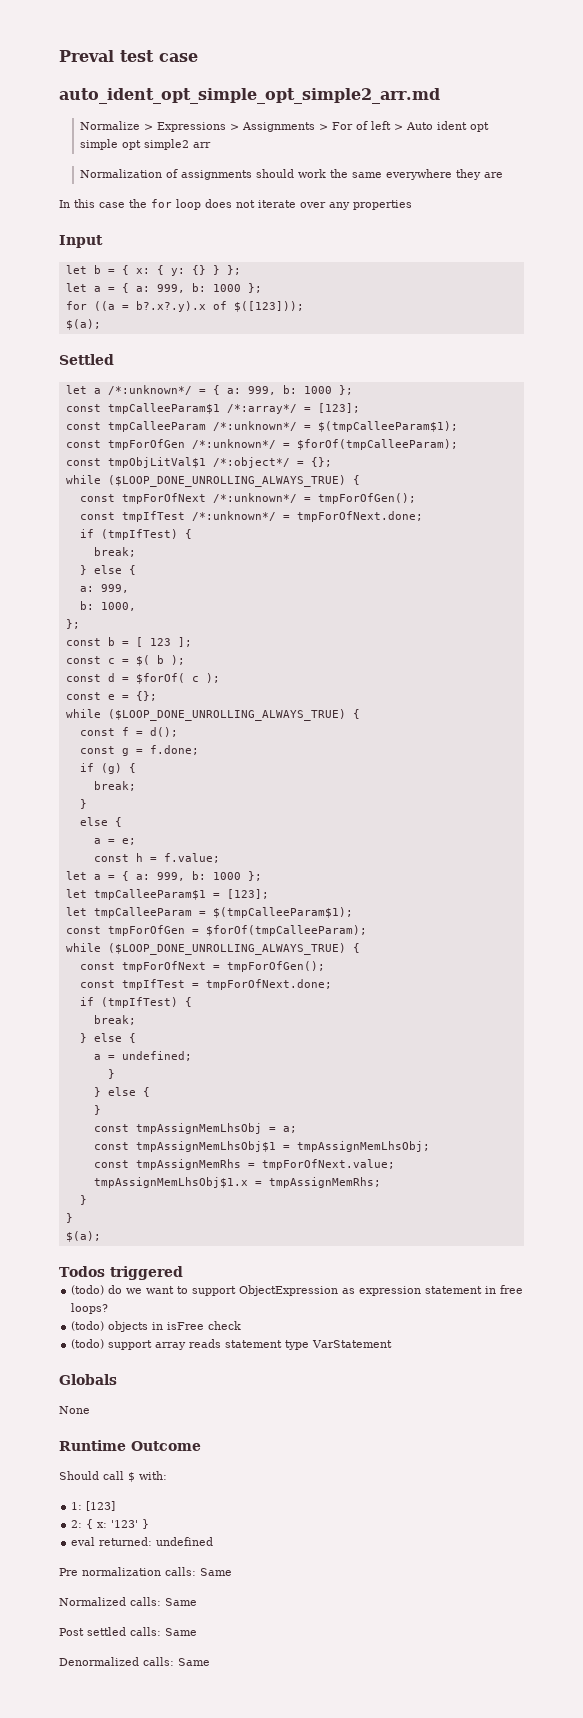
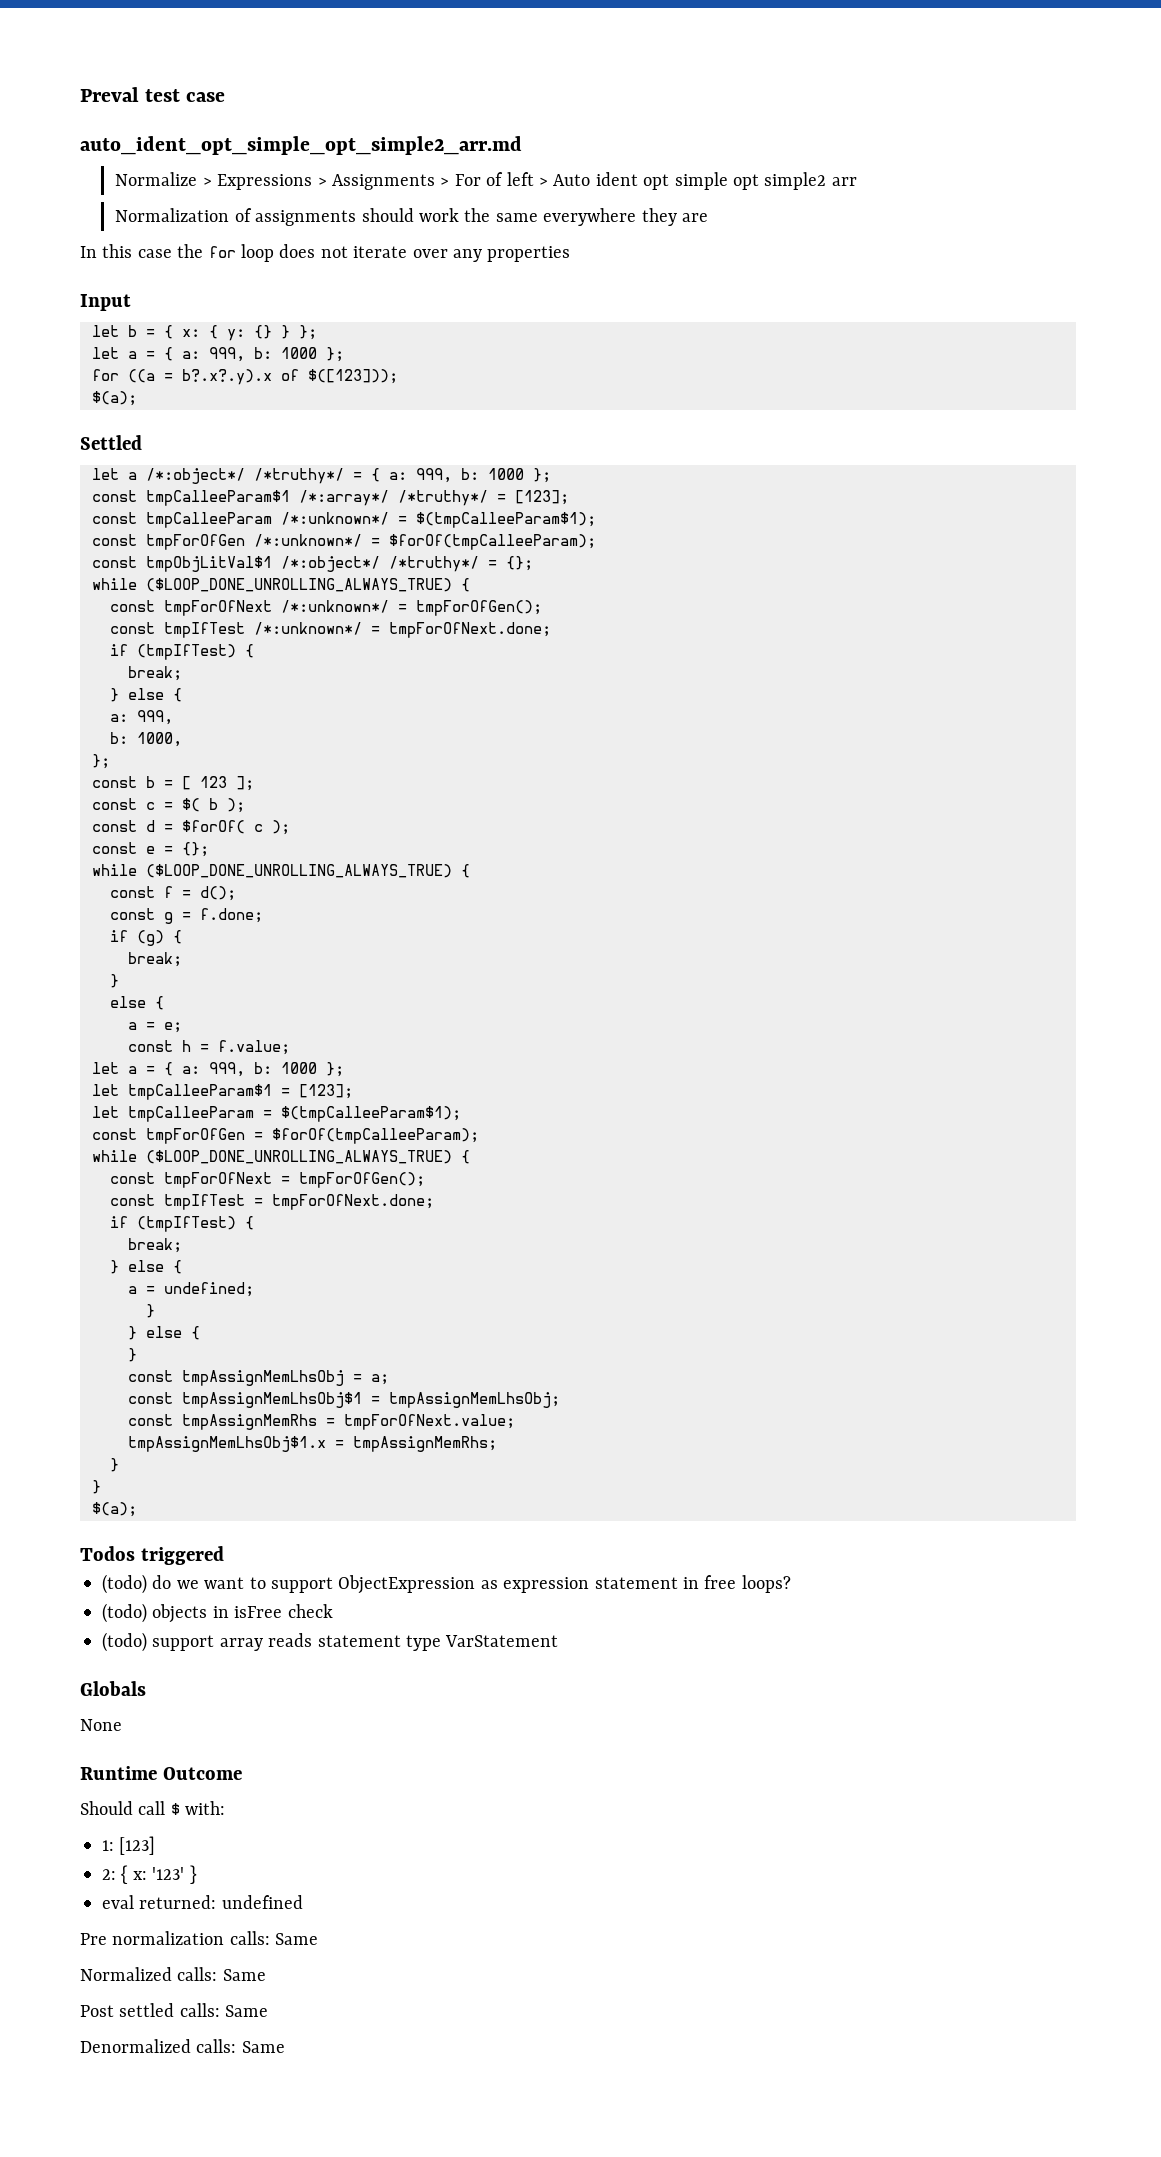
[107,385,192,395] /*:unknown*/ -> [146,468,344,484] /*:object*/ /*truthy*/
(297, 409) none -> [398,490,488,506] /*truthy*/
(290, 462) none -> [389,556,479,572] /*truthy*/

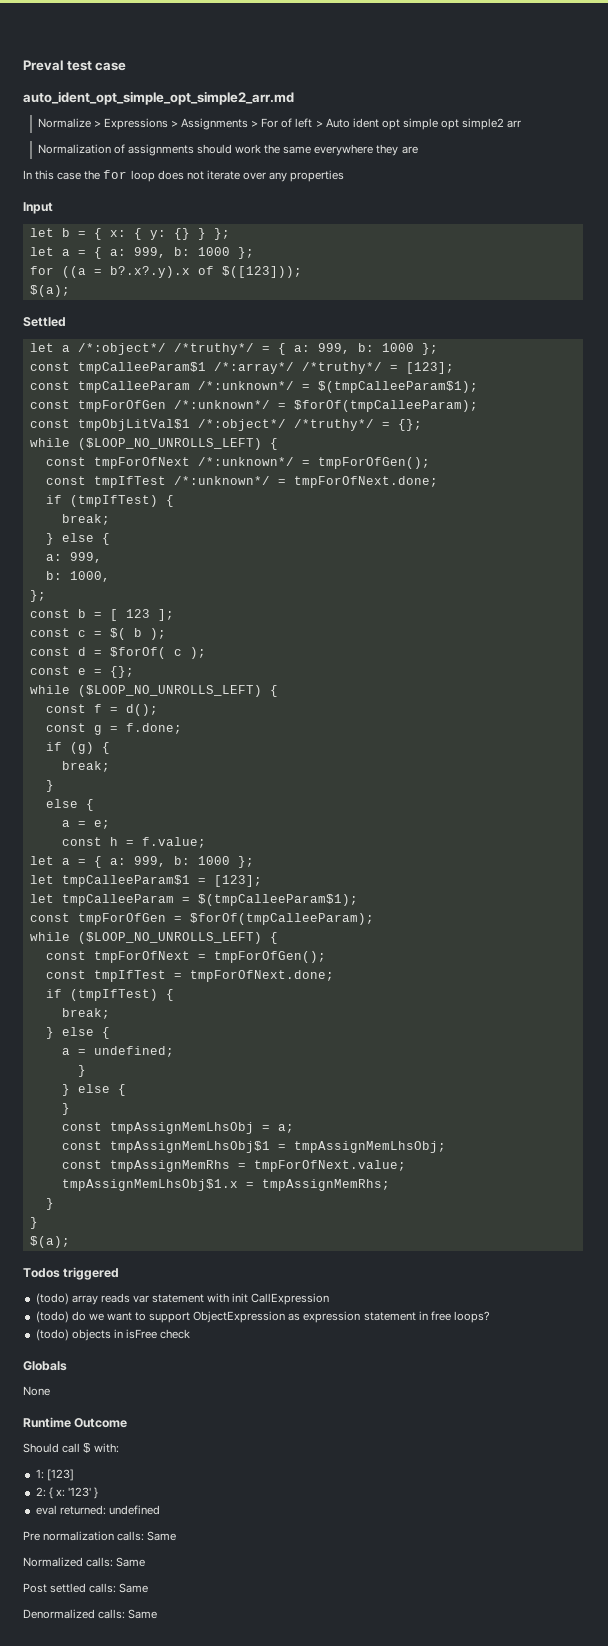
[146,578,452,592] ($LOOP_DONE_UNROLLING_ALWAYS_TRUE) -> [77,438,262,450] ($LOOP_NO_UNROLLS_LEFT)
[146,864,452,878] ($LOOP_DONE_UNROLLING_ALWAYS_TRUE) -> [77,685,262,697] ($LOOP_NO_UNROLLS_LEFT)
[146,1150,452,1164] ($LOOP_DONE_UNROLLING_ALWAYS_TRUE) -> [77,932,262,944] ($LOOP_NO_UNROLLS_LEFT)
(224, 1555) none -> [35,1293,330,1305] // (todo) array reads var statement with init CallExpression
[102,1632,559,1652] // (todo) support array reads statement type VarStatement -> (191, 1334) none

